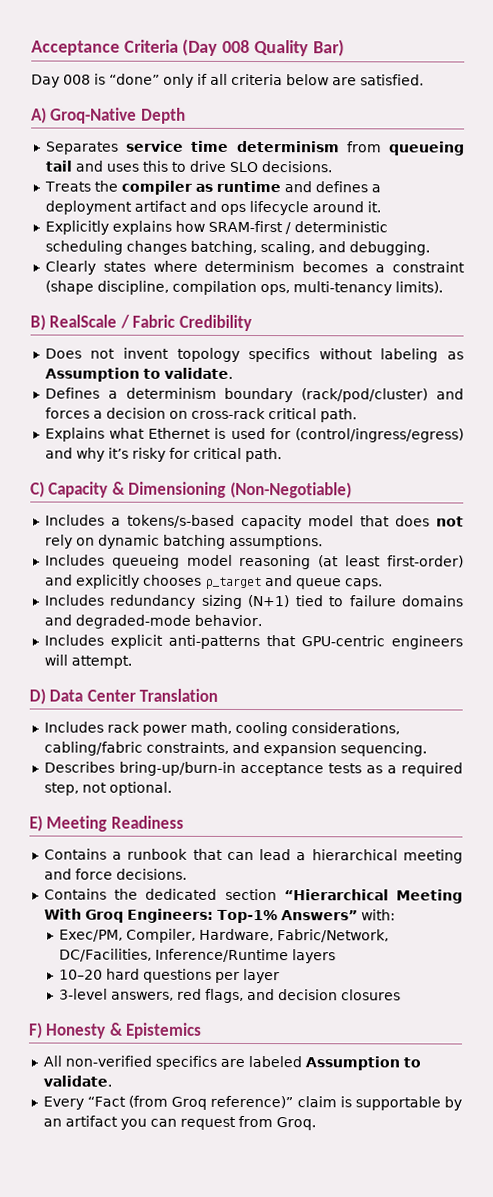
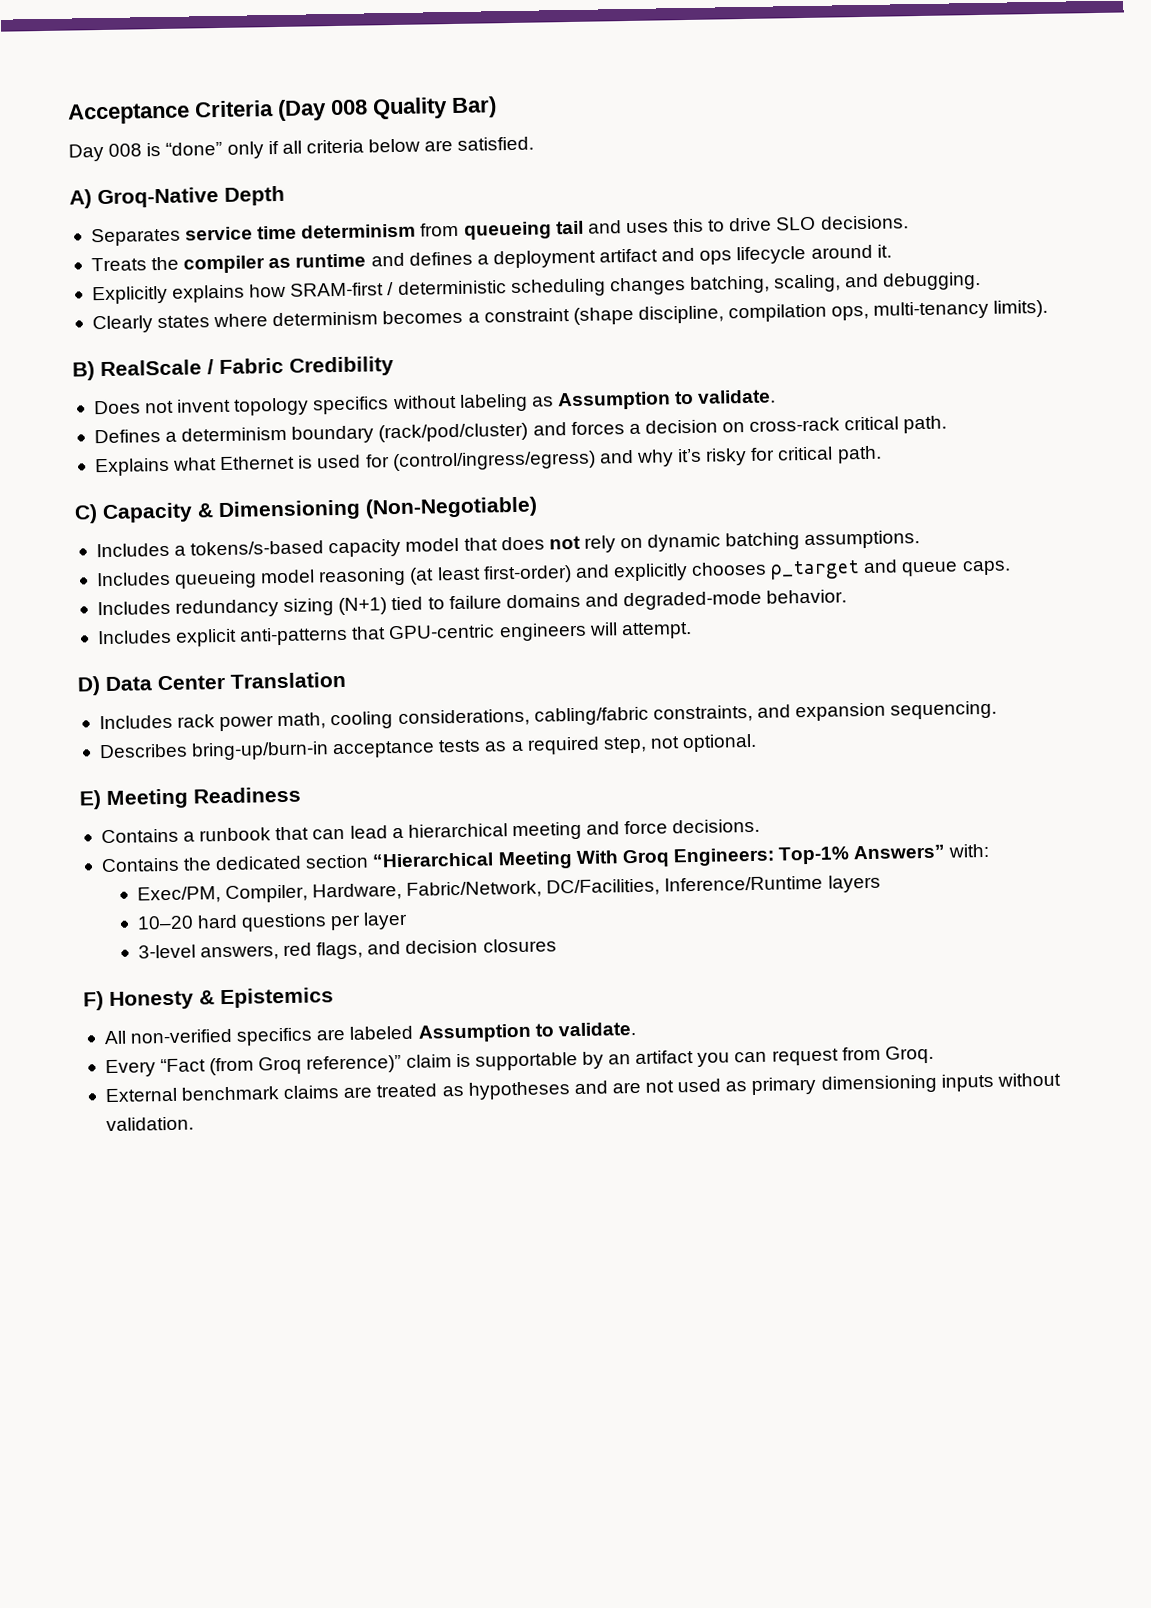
(316, 1124) none -> [104,1072,1061,1103] [105,1116,194,1132] // External benchmark claims are treated as hypotheses and are not used as primary dimensioning inputs without validation.

